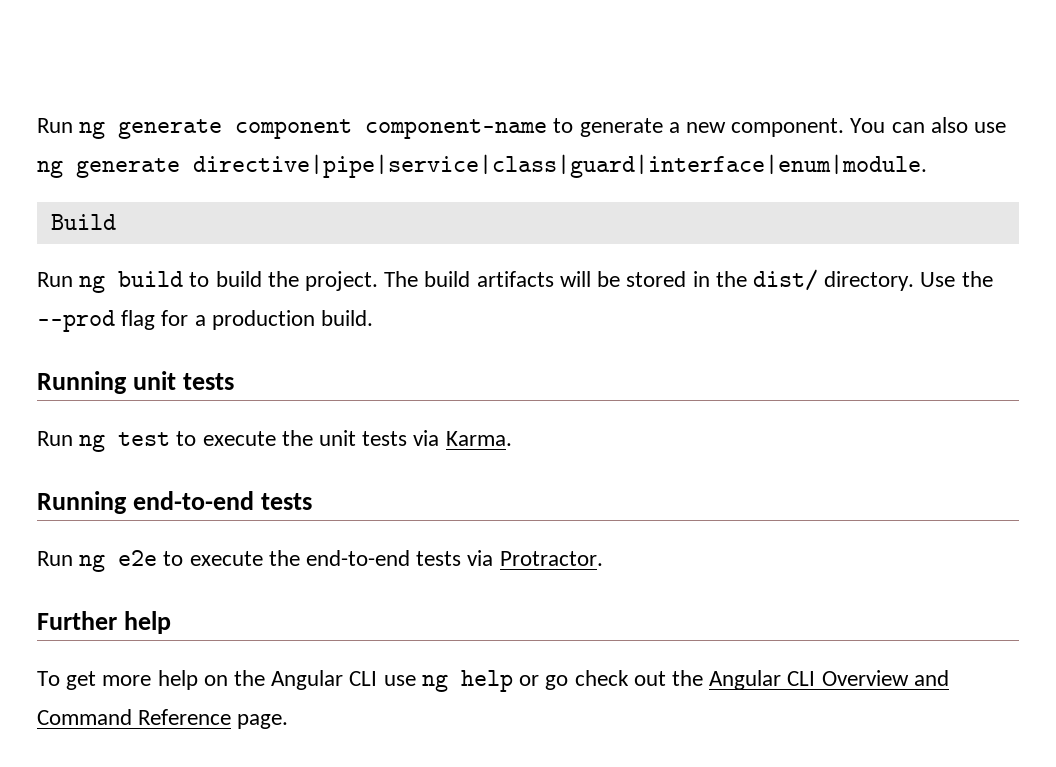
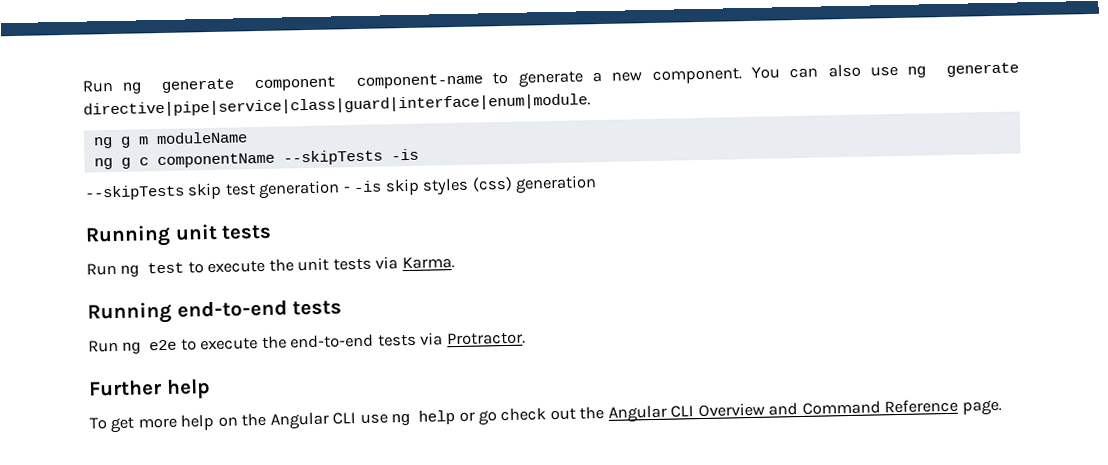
[50,214,116,230] [37,269,993,293] [37,310,374,332] Build // Run ng build to build the project. The build artifacts will be stored in the dist/ directory. Use the --prod flag for a production build. -> [92,131,248,149] [93,148,419,170] [84,175,598,201] ng g m moduleName // ng g c componentName --skipTests -is // --skipTests skip test generation - -is skip styles (css) generation

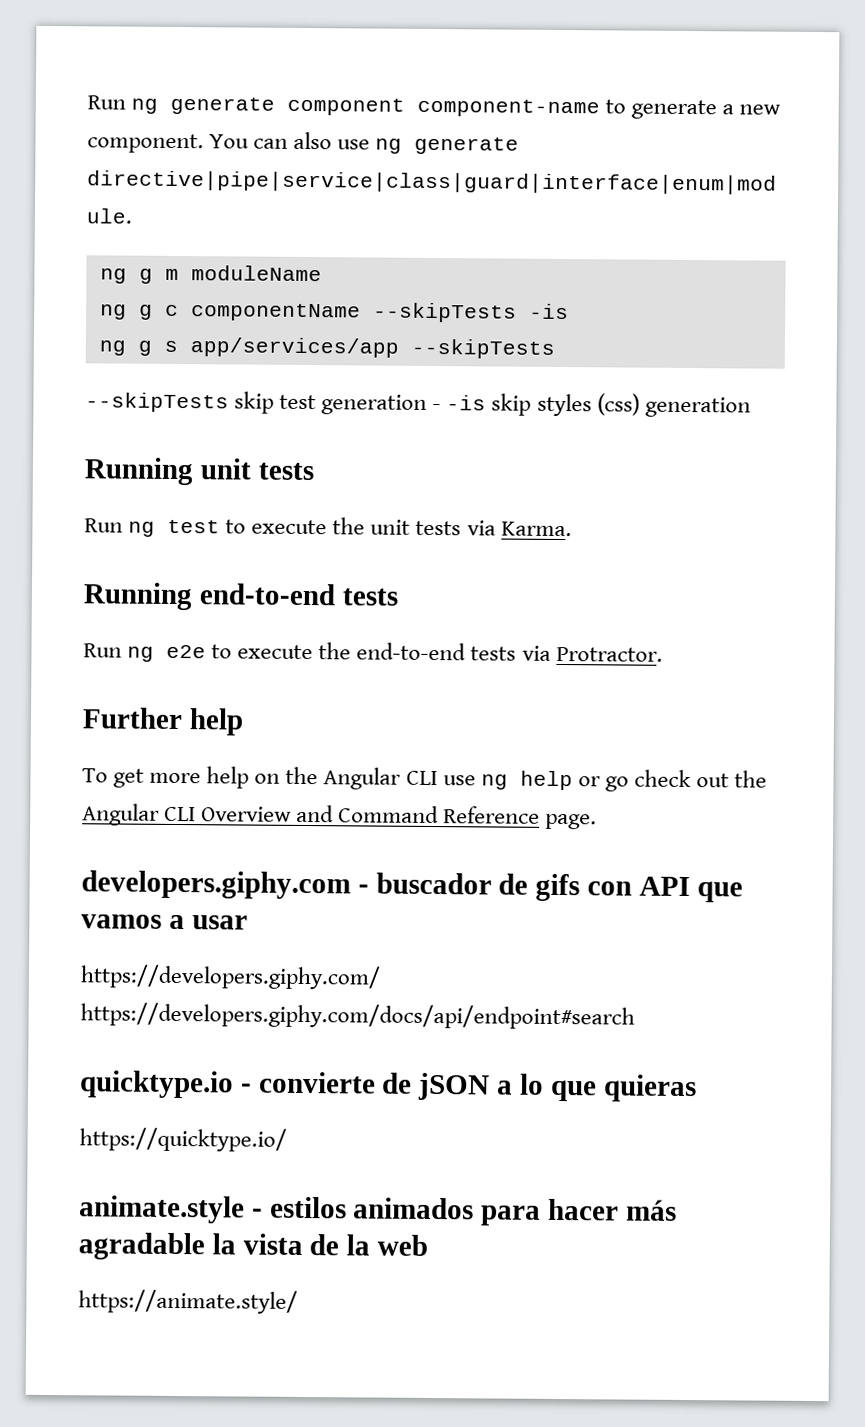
(419, 154) none -> [98,337,555,359] // ng g s app/services/app --skipTests
(1002, 407) none -> [81,870,743,903] [81,914,248,930] [80,964,381,990] [80,1002,635,1030] [79,1070,697,1103] [79,1127,287,1152] [78,1195,677,1226] [78,1232,429,1261] [78,1289,298,1314] // developers.giphy.com - buscador de gifs con API que vamos a usar // https://developers.giphy.com/ https://developers.giphy.com/docs/api/endpoint#search // quicktype.io - convierte de jSON a lo que quieras // https://quicktype.io/ // animate.style - estilos animados para hacer más agradable la vista de la web // https://animate.style/

